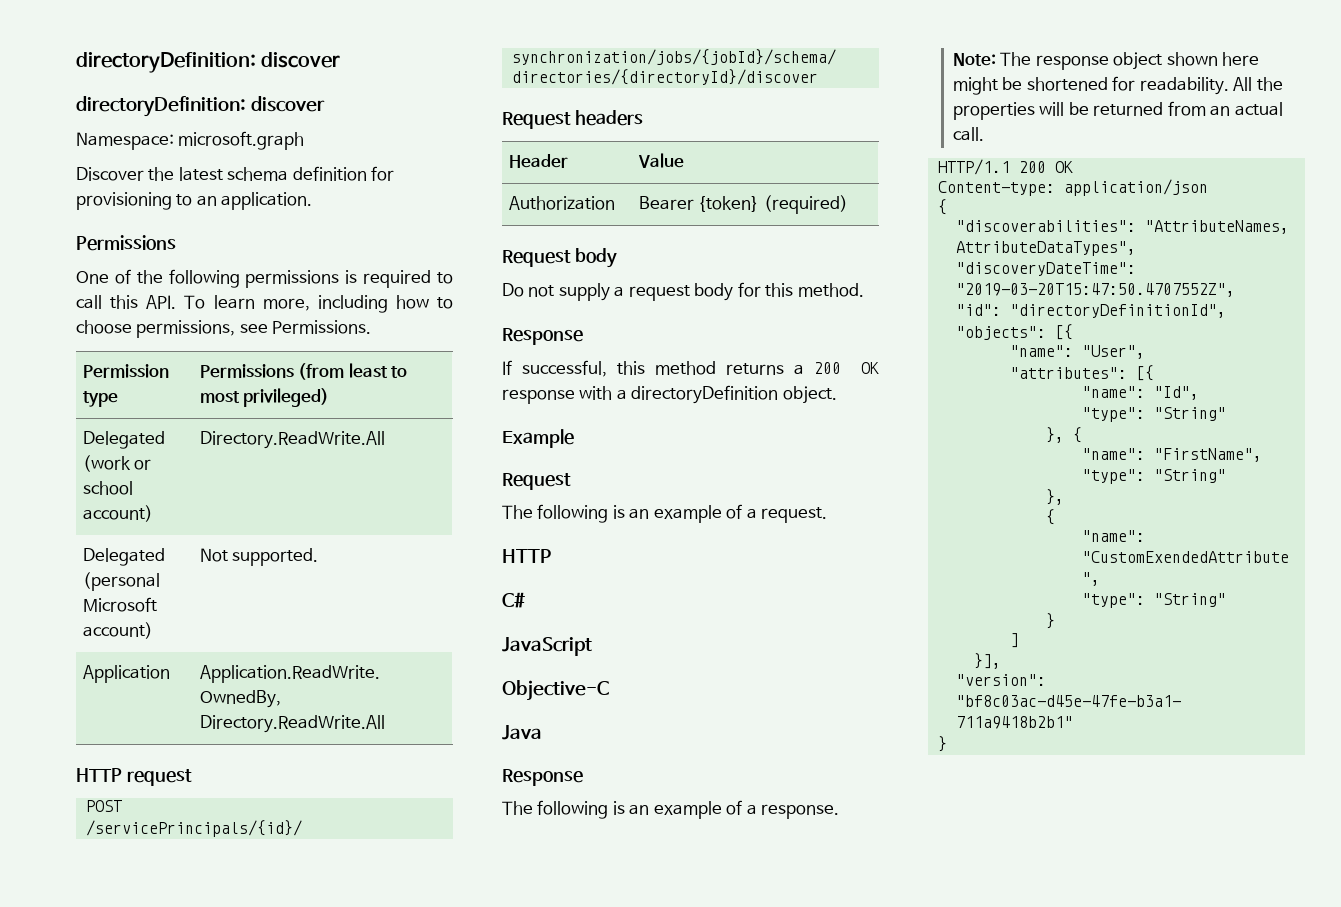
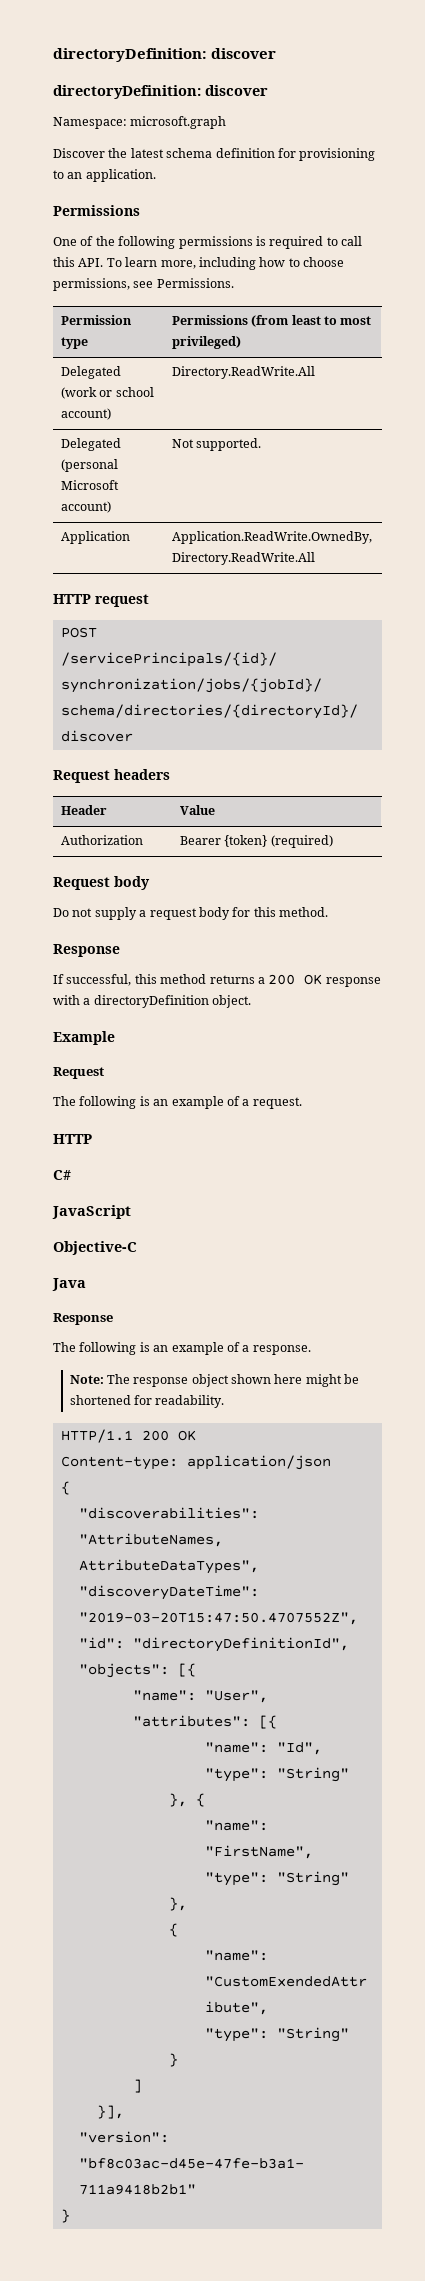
[1233,77,1283,91] [952,101,1283,120] [952,127,984,141] All the properties will be returned from an actual call. -> (225, 1401) none

